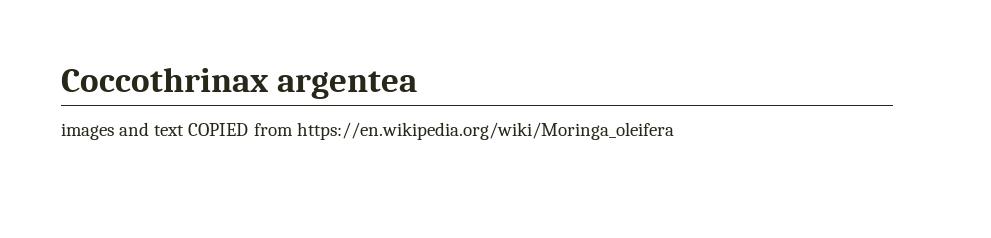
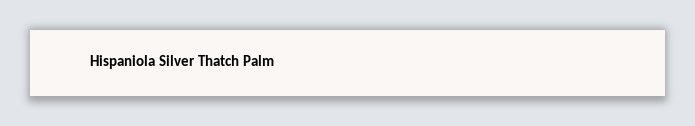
[61,67,418,99] [61,122,674,140] Coccothrinax argentea // images and text COPIED from https://en.wikipedia.org/wiki/Moringa_oleifera -> [90,55,275,69] Hispaniola Silver Thatch Palm

